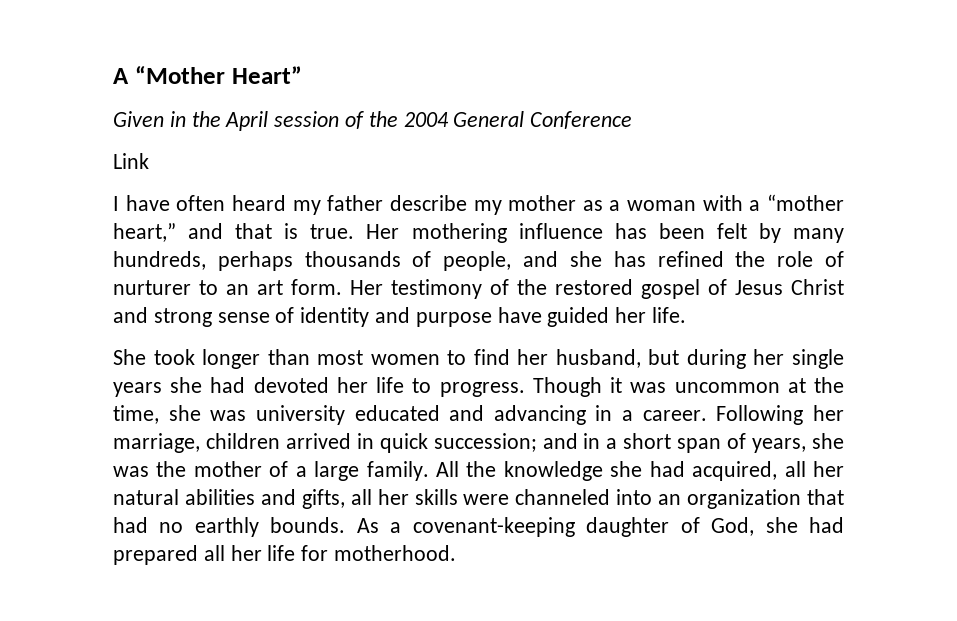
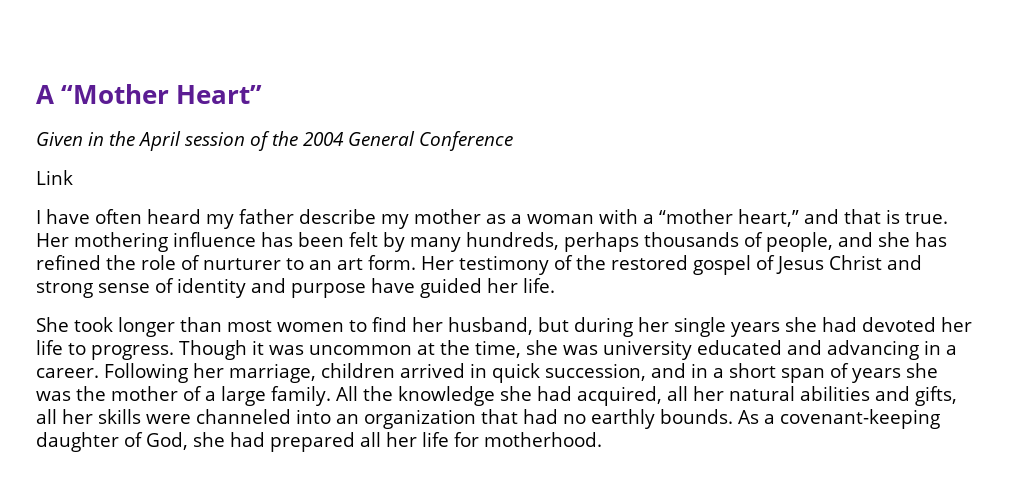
[433,433,537,452] succession; -> [545,363,646,381] succession,
[752,438,807,453] years, -> [852,368,901,383] years

